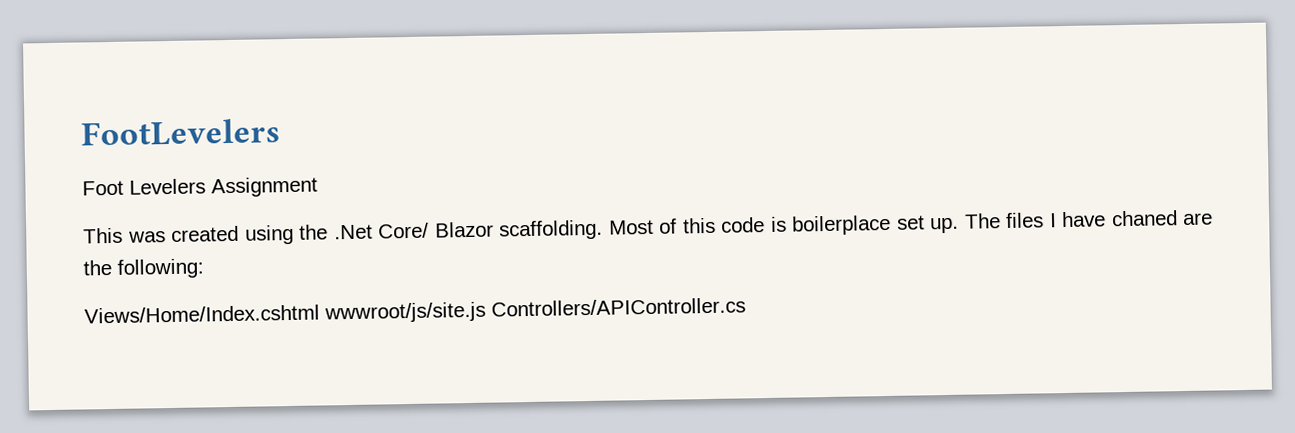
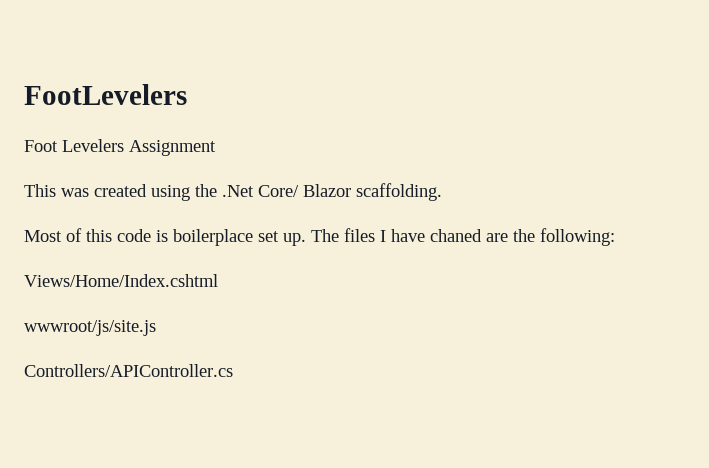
(603, 230) none -> (442, 192) //
(320, 314) none -> (218, 280) //
(486, 312) none -> (156, 328) //

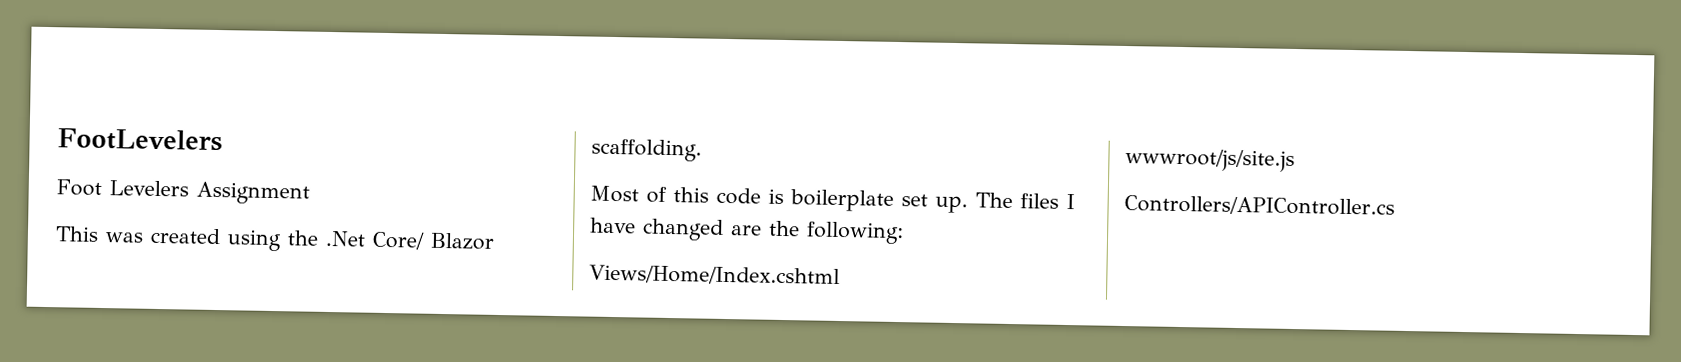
[173,229,253,246] boilerplace -> [790,189,894,212] boilerplate
[430,229,482,242] chaned -> [642,218,724,241] changed

